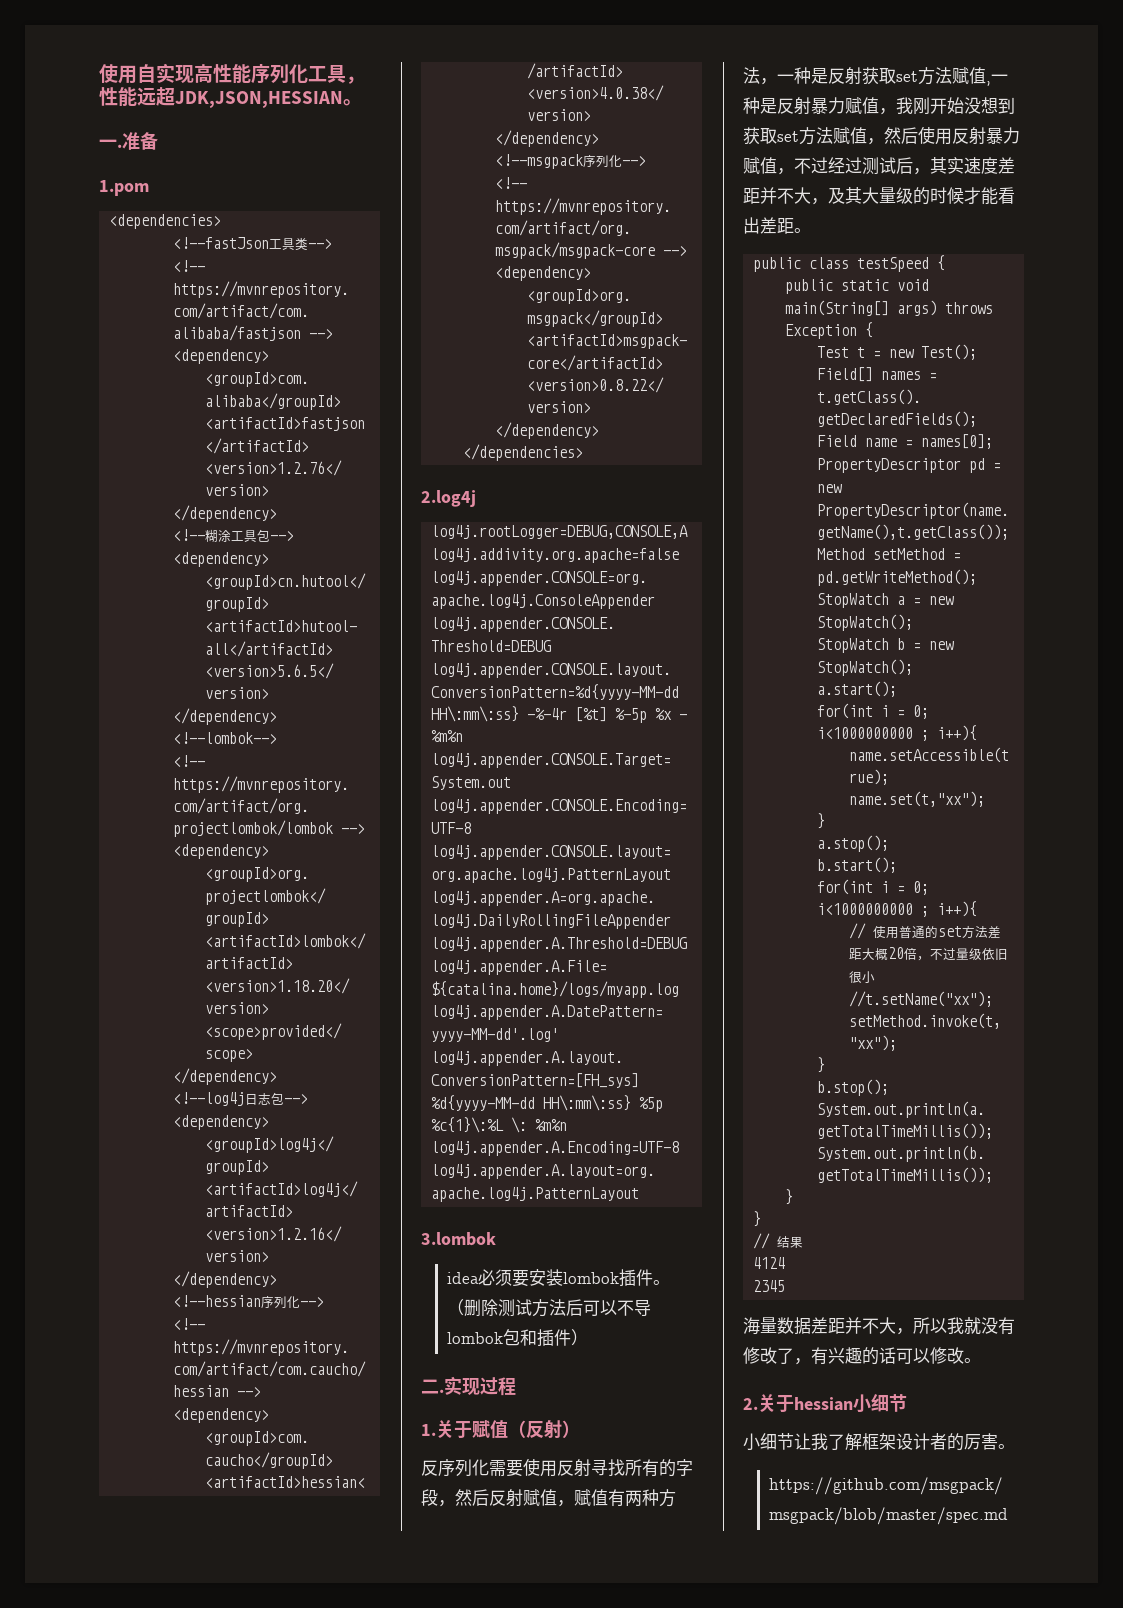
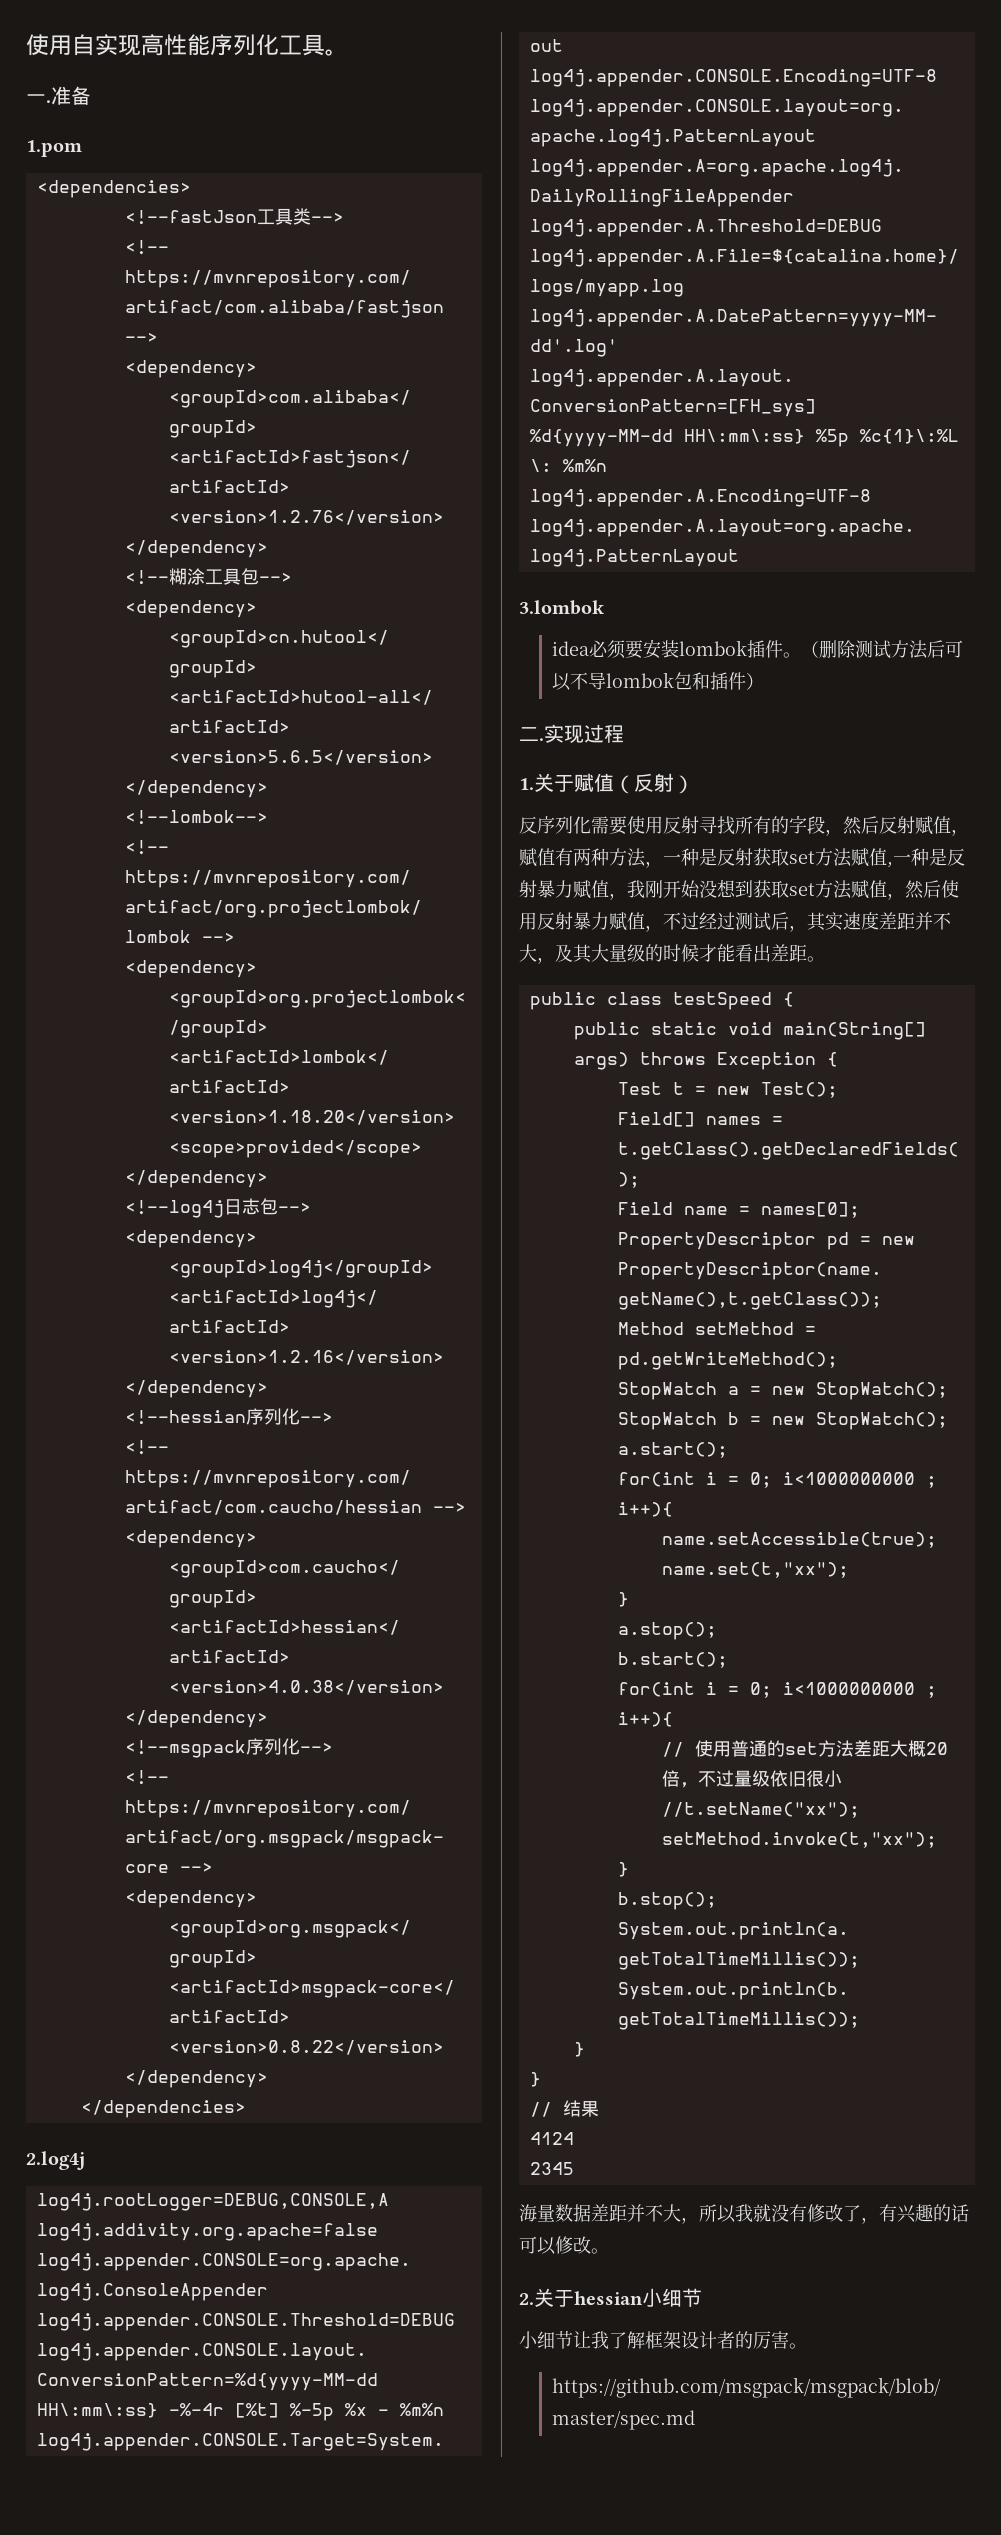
[346,76,365,84] [99,87,343,108] ，性能远超JDK,JSON,HESSIAN -> (325, 45) none

